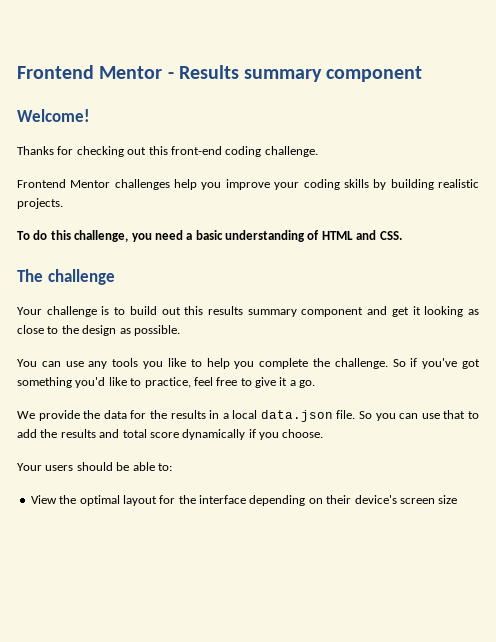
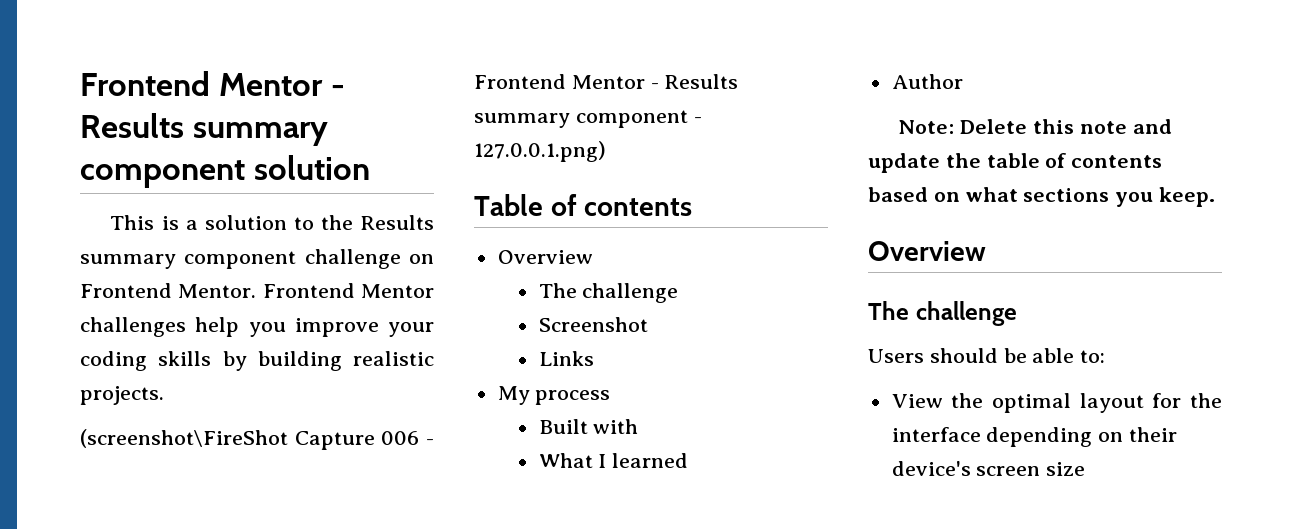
[17,65,423,82] [17,109,90,122] [17,146,318,157] Frontend Mentor - Results summary component // Welcome! // Thanks for checking out this front-end coding challenge. // -> [80,71,345,96] [80,113,328,146] [80,155,370,188] [110,215,434,230] [80,249,434,269] [80,283,257,298] Frontend Mentor - Results summary component solution // This is a solution to the Results summary component challenge on Frontend Mentor.
[17,230,402,242] [17,269,115,285] [17,306,480,317] [17,325,180,336] [17,358,480,369] [17,377,316,388] [17,410,479,422] [17,429,324,440] [17,463,74,471] To do this challenge, you need a basic understanding of HTML and CSS. // The challenge // Your challenge is to build out this results summary component and get it looking as close to the design as possible. // You can use any tools you like to help you complete the challenge. So if you've got something you'd like to practice, feel free to give it a go. // We provide the data for the results in a local data.json file. So you can use that to add the results and total score dynamically if you choose. // Your users -> [80,429,434,450] [474,74,739,89] [474,110,702,128] [474,141,606,162] [474,194,693,216] [497,250,593,264] [538,283,679,303] [538,317,648,332] [538,351,594,366] [497,386,611,405] [538,419,639,434] [538,453,689,468] [891,74,963,89] [898,119,1172,134] [868,153,1163,173] [868,187,1216,207] [868,241,986,261] [868,301,1017,326] [868,349,924,363] (screenshot\FireShot Capture 006 - Frontend Mentor - Results summary component - 127.0.0.1.png) // Table of contents // Overview // The challenge // Screenshot // Links // My process // Built with // What I learned // Author // Note: Delete this note and update the table of contents based on what sections you keep. // Overview // The challenge // Users

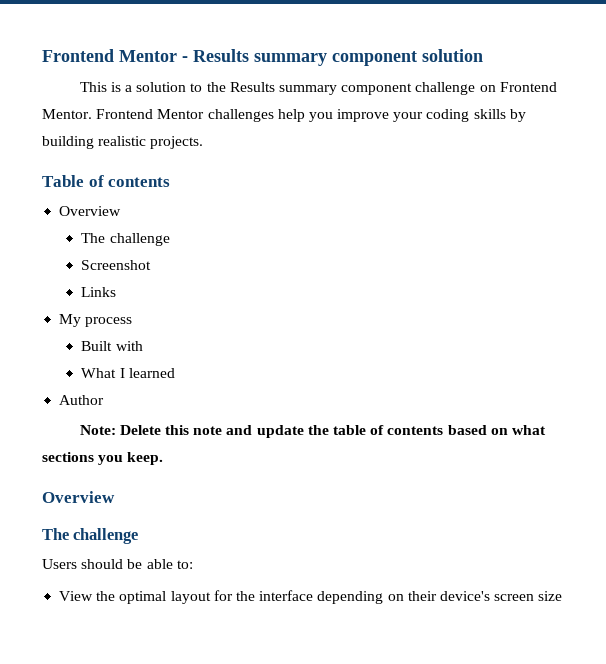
[80,429,434,450] [474,74,739,89] [474,110,702,128] [474,141,606,162] // (screenshot\FireShot Capture 006 - Frontend Mentor - Results summary component - 127.0.0.1.png) -> (204, 142) none

